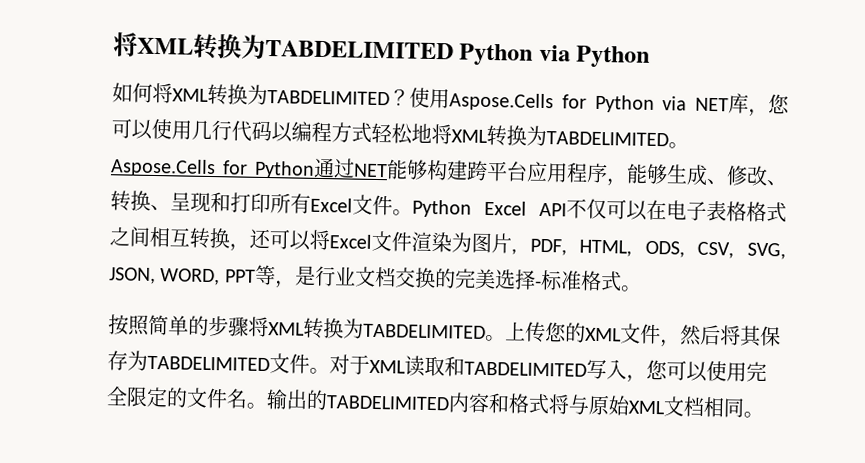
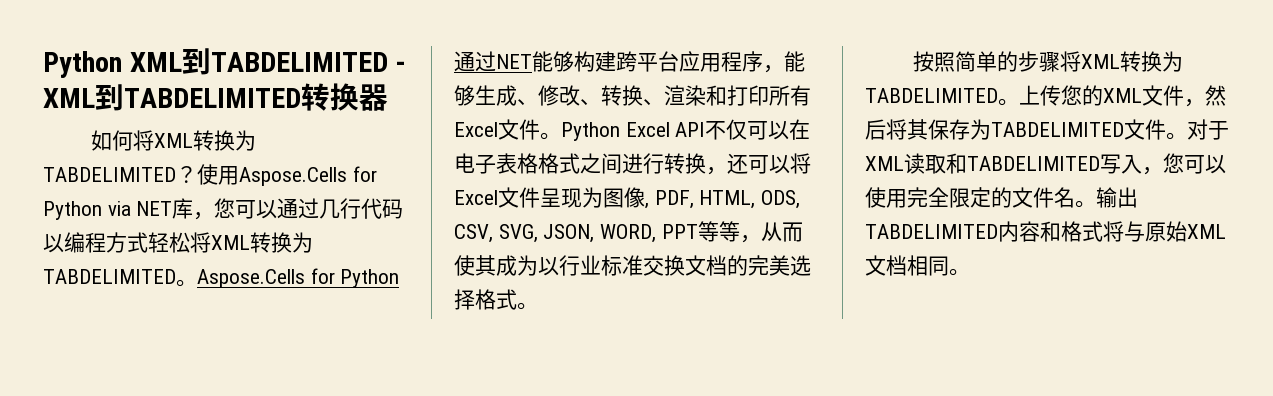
[113,32,651,68] 将XML转换为TABDELIMITED Python via Python -> [43,48,407,78] [43,83,388,111] Python XML到TABDELIMITED - XML到TABDELIMITED转换器
[151,118,192,140] 使用 -> [277,198,320,219] 通过
[411,123,432,143] 地 -> (190, 242) none
[170,192,211,213] 呈现 -> [664,85,706,106] 渲染
[149,226,191,248] 相互 -> [622,153,664,174] 进行
[411,231,512,254] 渲染为图片 -> [540,187,645,208] 呈现为图像
[273,265,436,289] ，是行业文档交换 -> [718,221,803,243] [454,255,727,276] 等，从而使其成为以行业标准交换文档
[534,269,582,291] -标准 -> (475, 299) none
[306,389,328,411] 的 -> (1138, 197) none

